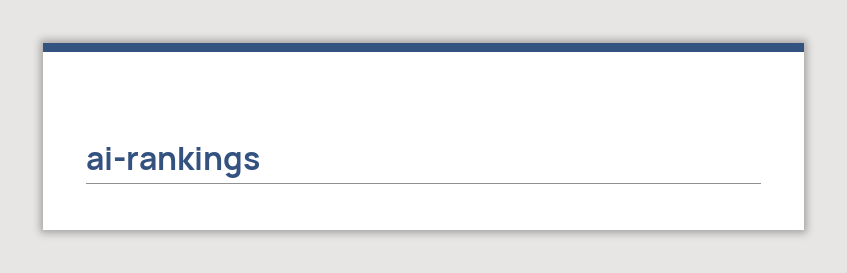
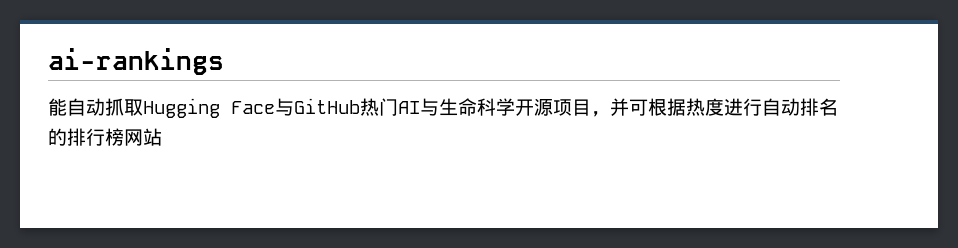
(260, 162) none -> [48,98,838,118] [48,128,162,146] // 能自动抓取Hugging Face与GitHub热门AI与生命科学开源项目，并可根据热度进行自动排名的排行榜网站

